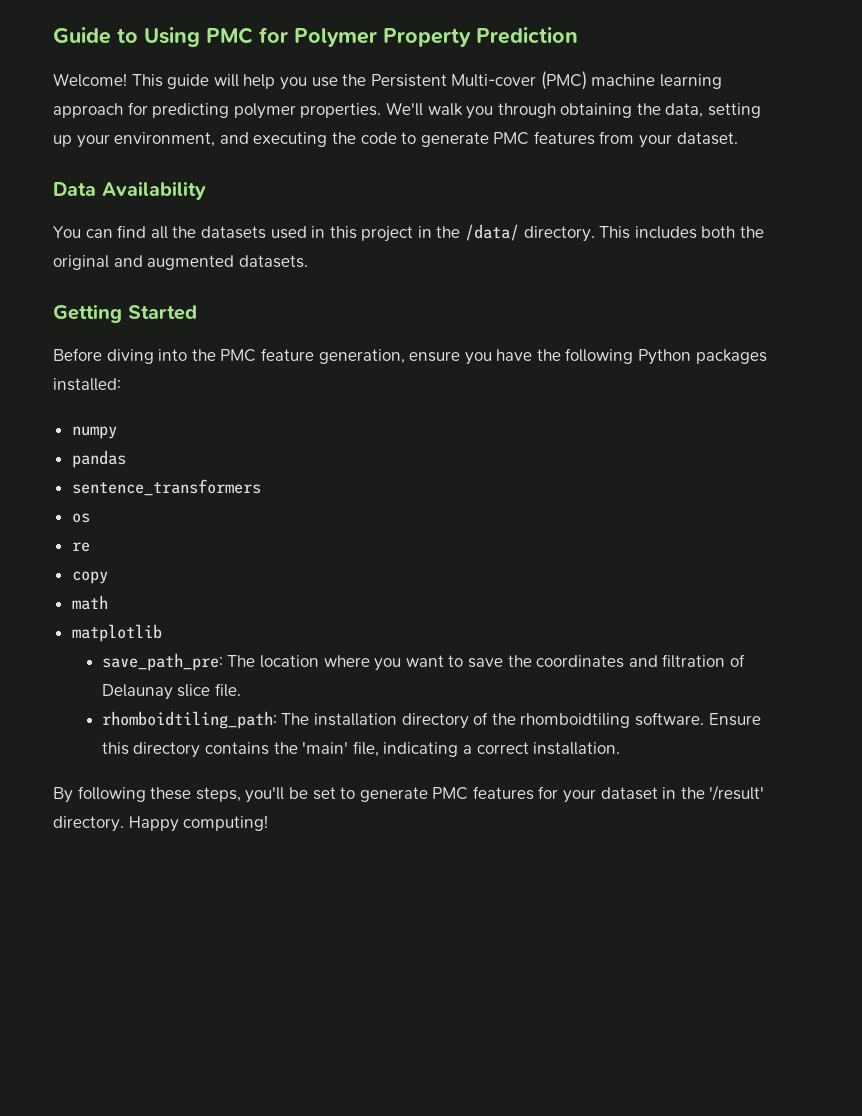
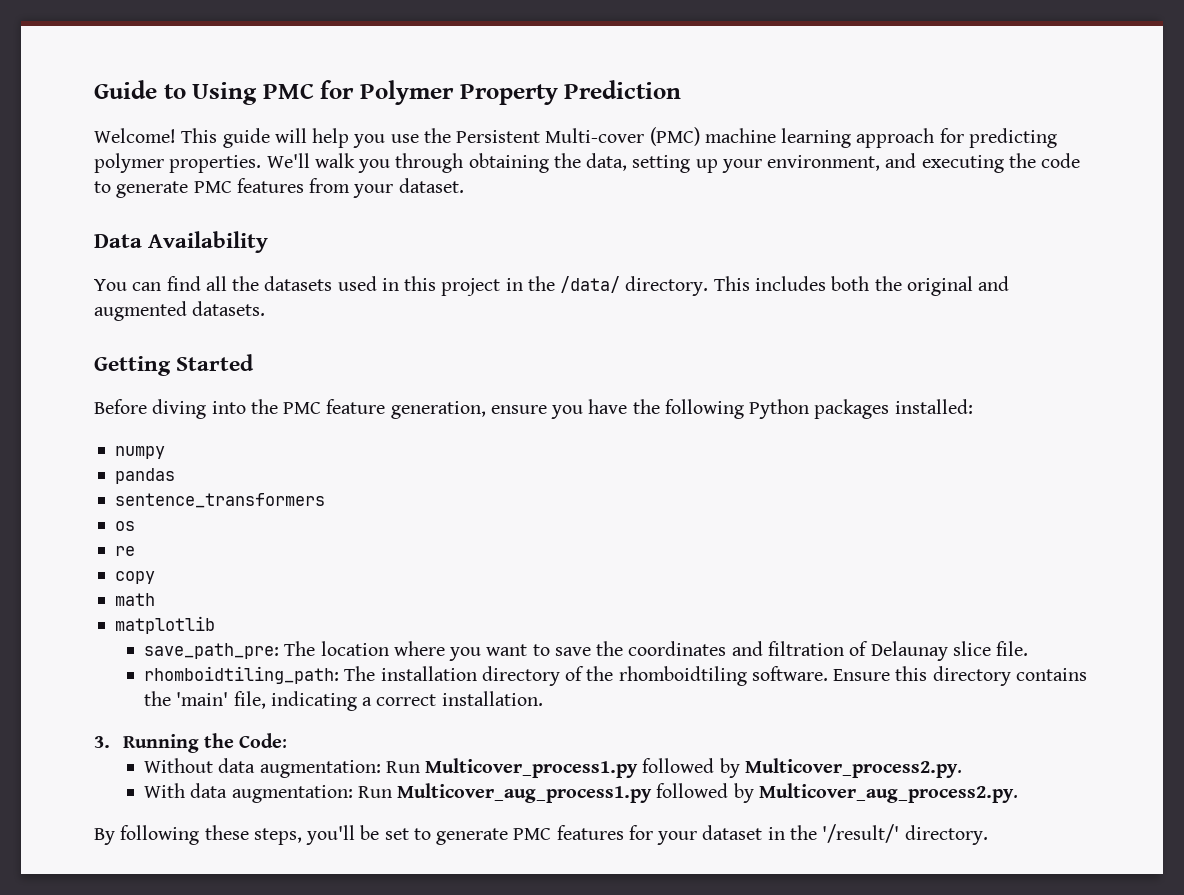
(621, 748) none -> [94,733,288,753] [144,758,962,778] [144,783,1018,803] // 3. Running the Code: // Without data augmentation: Run Multicover_process1.py followed by Multicover_process2.py. // With data augmentation: Run Multicover_aug_process1.py followed by Multicover_aug_process2.py.
[709,785,765,801] [53,815,269,832] '/result' directory. Happy computing! -> [822,824,988,845] '/result/' directory.

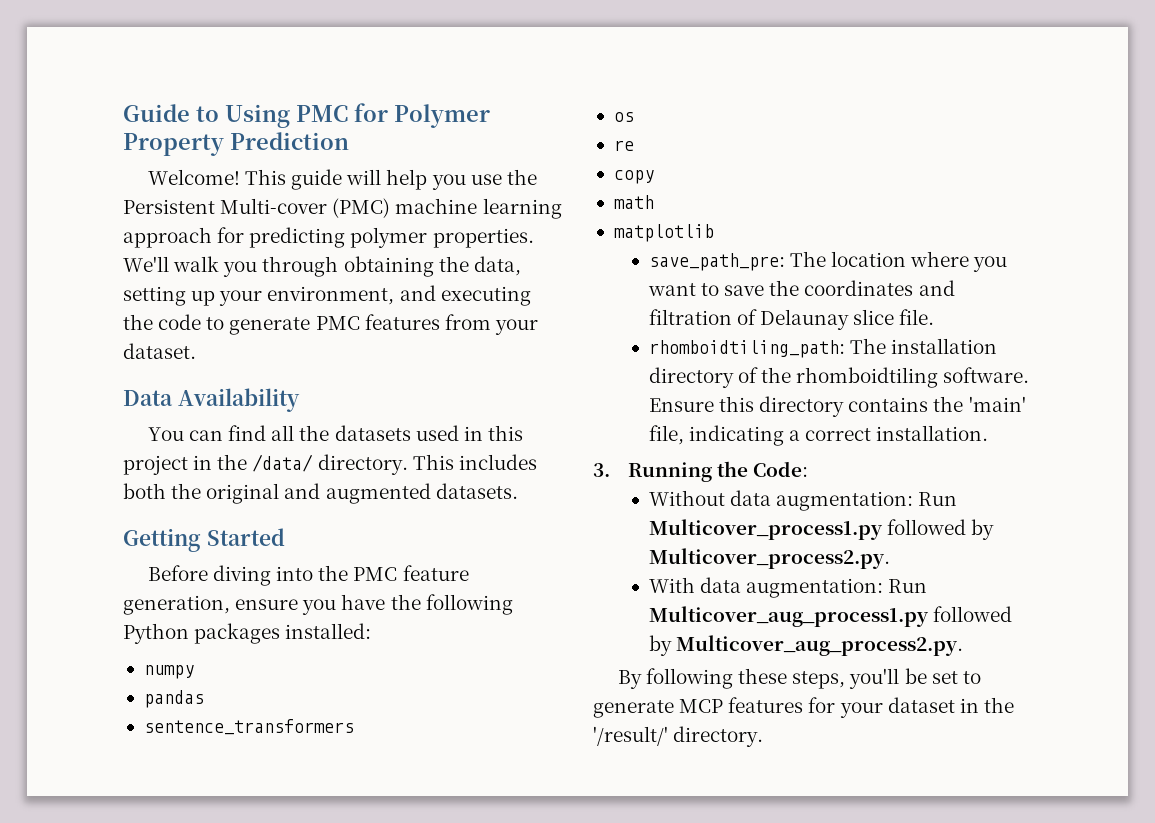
[513,828,552,840] PMC -> [679,699,724,713] MCP

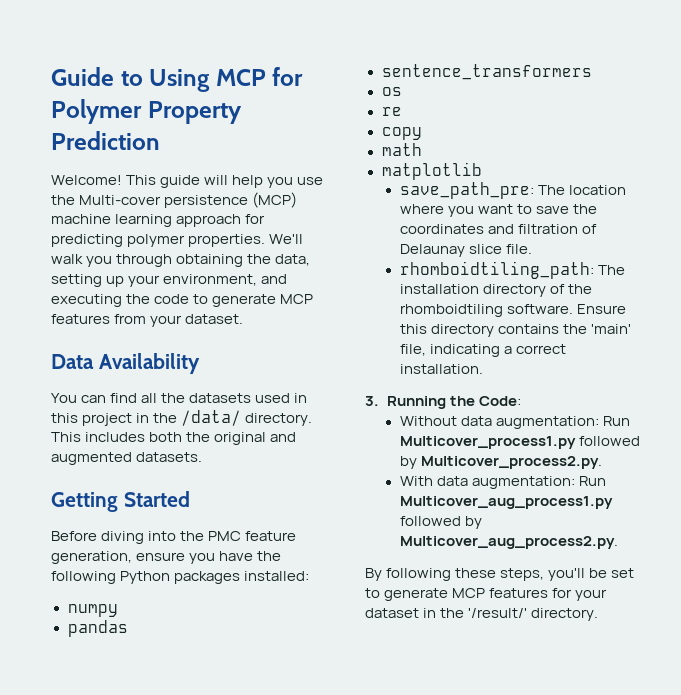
[296,105,348,122] PMC -> [215,69,266,86] MCP
[123,198,391,218] Persistent Multi-cover (PMC) -> [79,192,298,208] Multi-cover persistence (MCP)
[315,316,360,330] PMC -> [280,294,314,304] MCP

